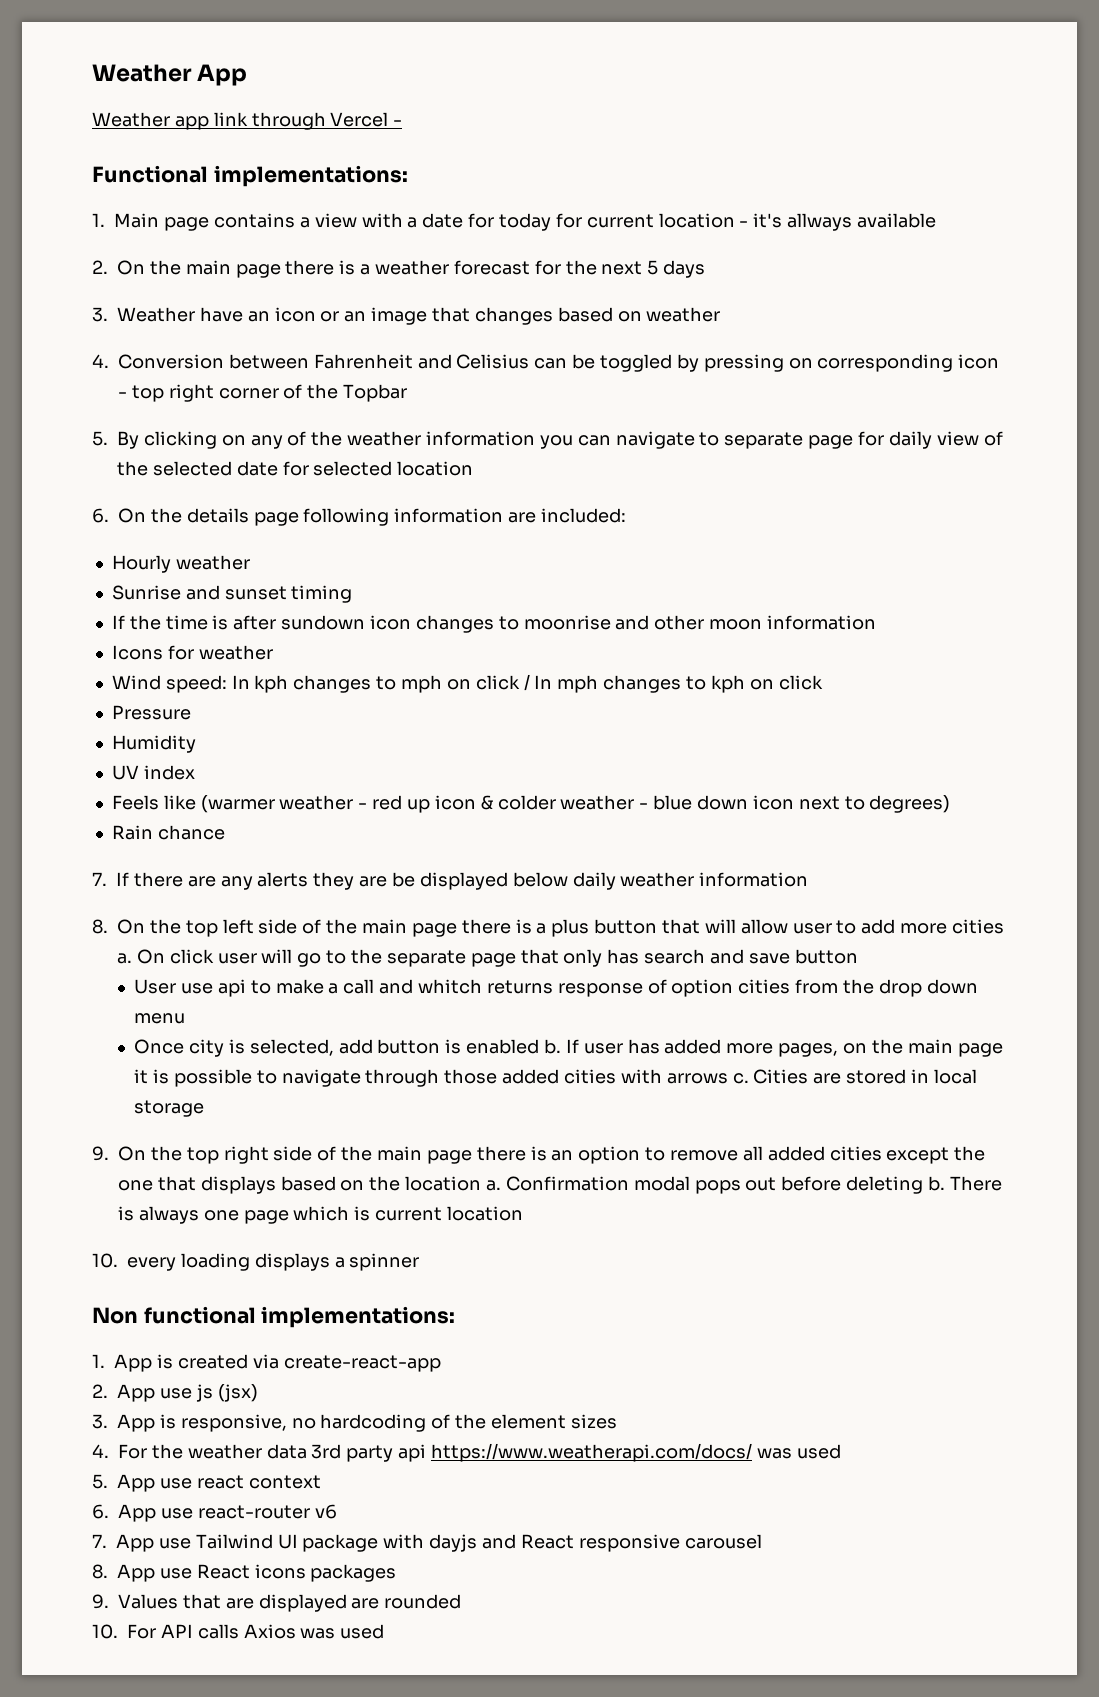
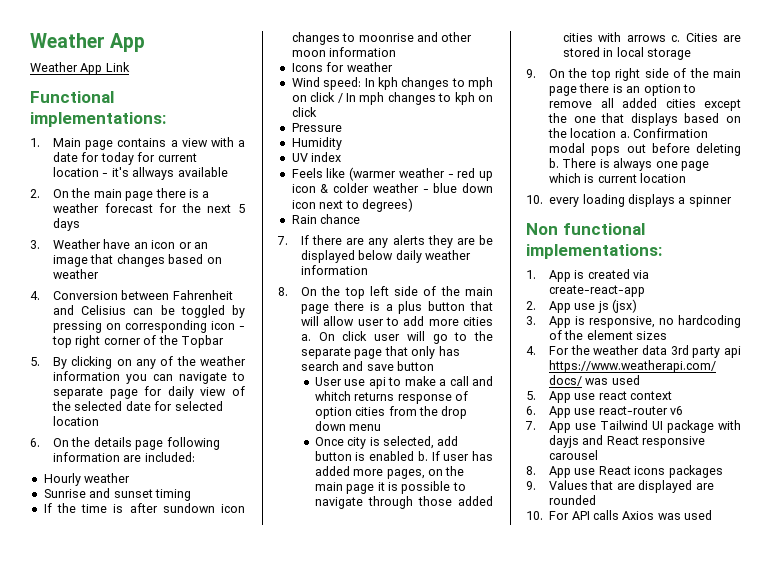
[174,112,403,130] app link through Vercel - -> [80,62,130,75] App Link

